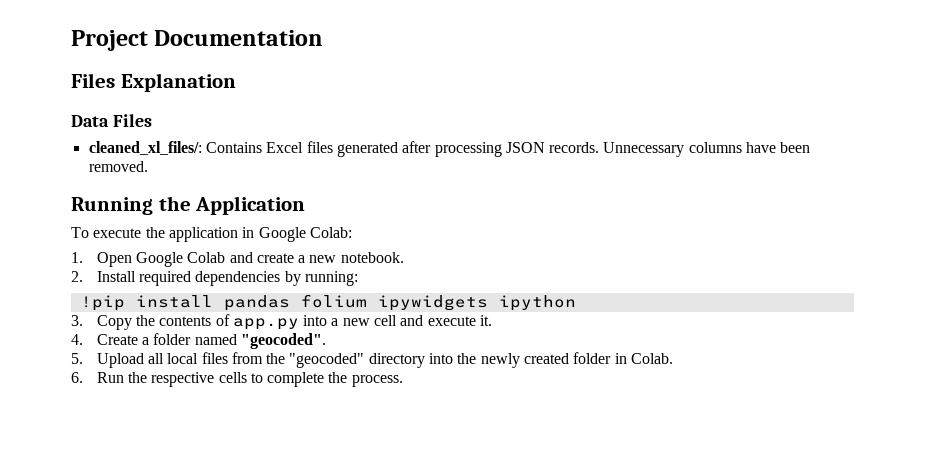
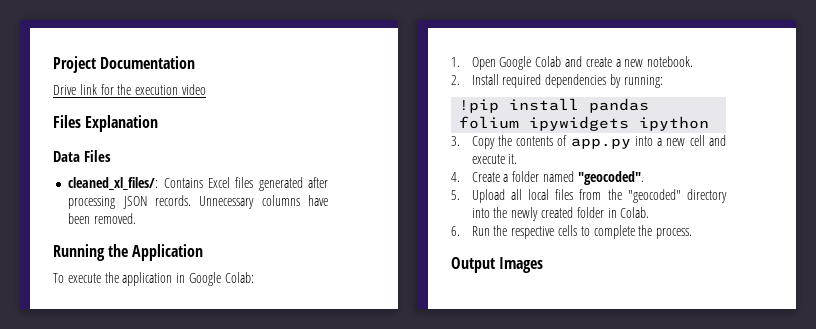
(324, 38) none -> [53,84,206,95] // Drive link for the execution video
(403, 381) none -> [451,257,544,273] // Output Images

